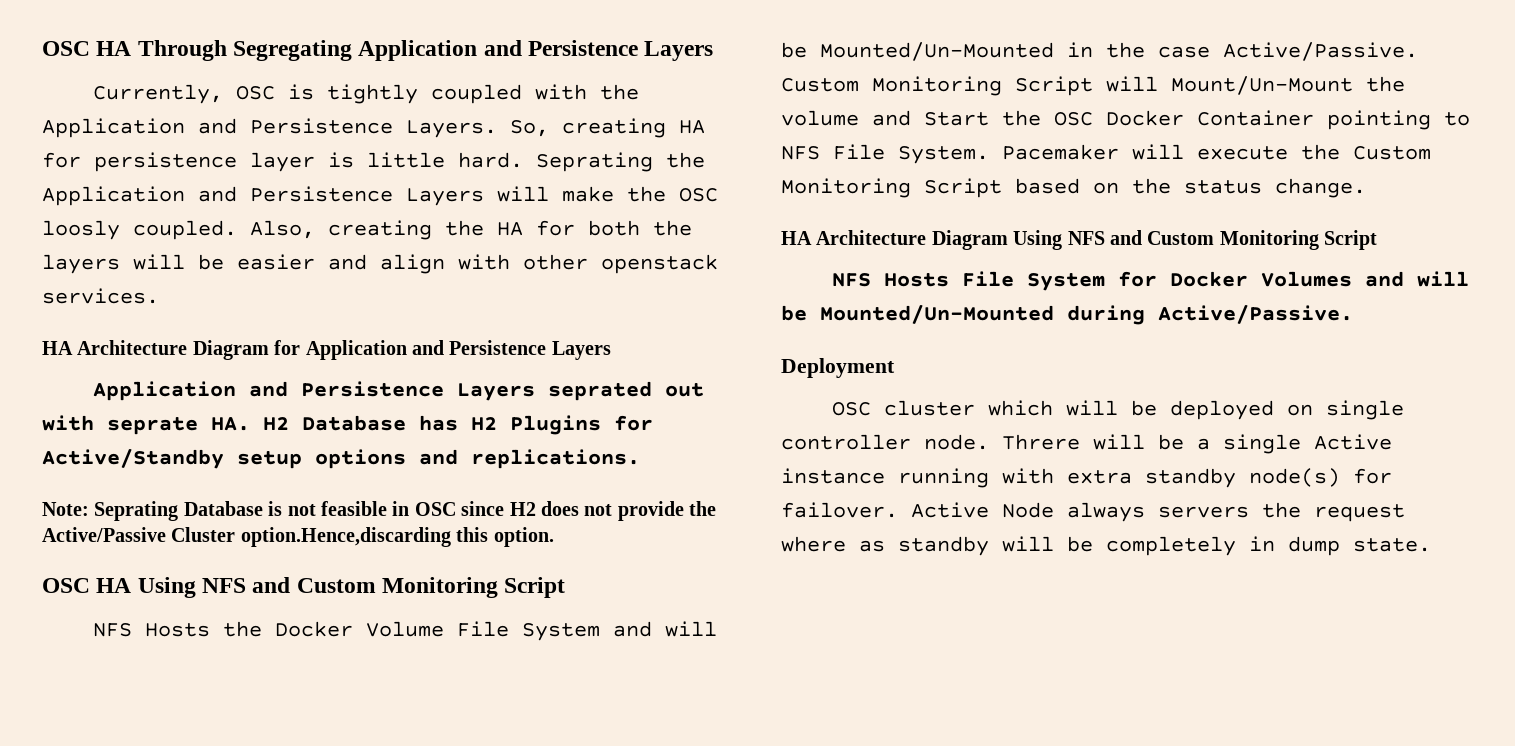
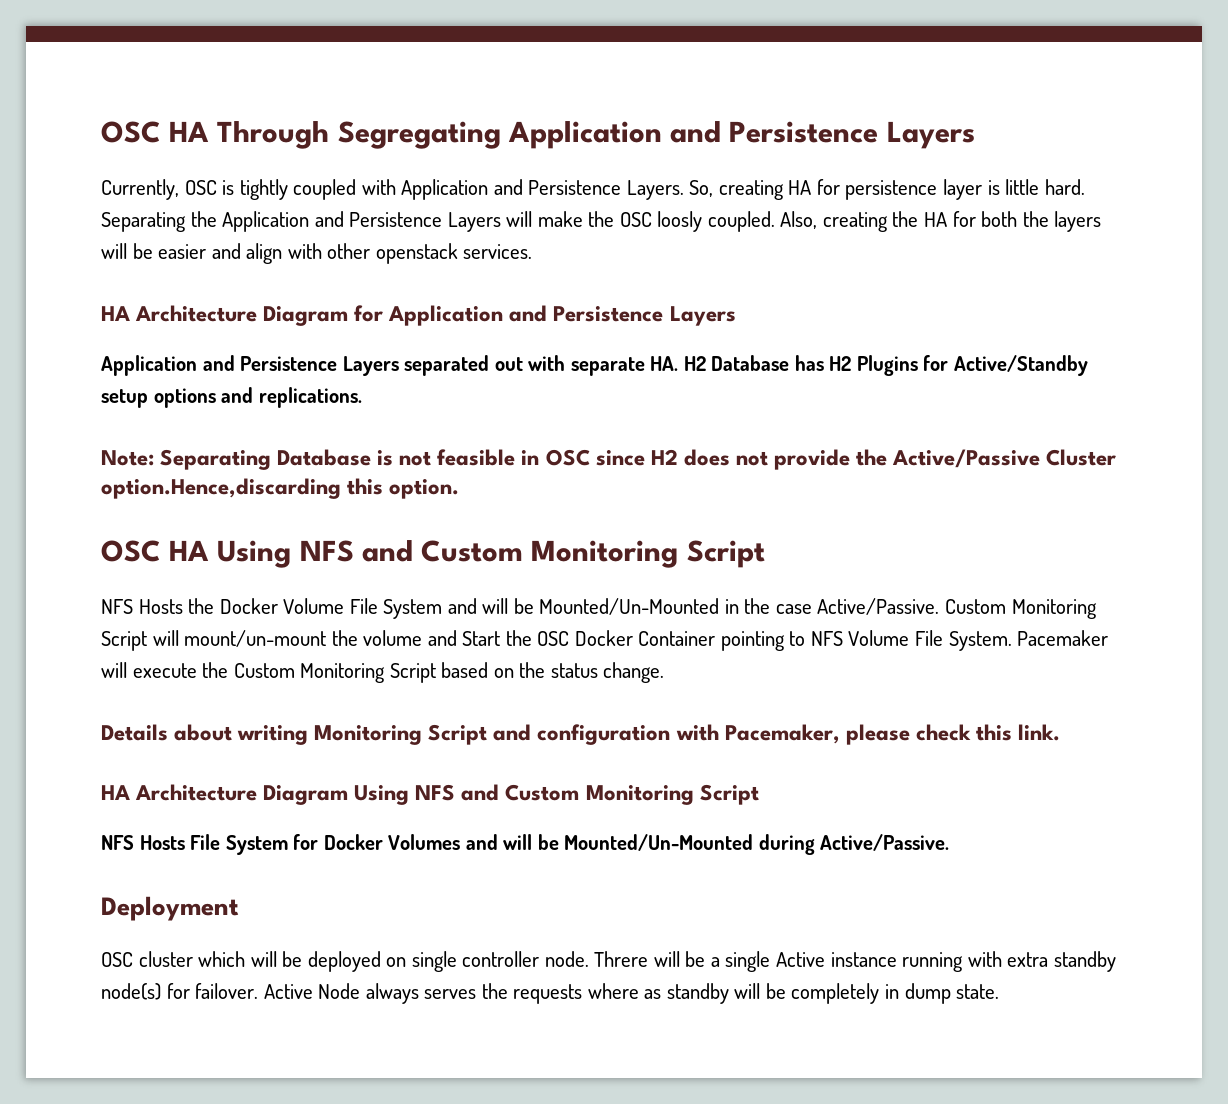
[599,84,639,100] the -> (396, 187) none
[536,152,653,172] Seprating -> [101,212,186,232] Separating
[547,381,652,401] seprated -> [404,355,490,376] separated
[107,417,198,435] seprate -> [570,357,645,376] separate
[94,501,179,521] Seprating -> [160,449,272,470] Separating
[1171,76,1353,95] Mount/Un-Mount -> [184,630,327,647] mount/un-mount
(820, 153) none -> [848,630,910,646] Volume
(1366, 188) none -> [101,724,1060,745] // Details about writing Monitoring Script and configuration with Pacemaker, please check this link.
[1158,502,1405,522] servers the request -> [424,983,583,1004] serves the requests

